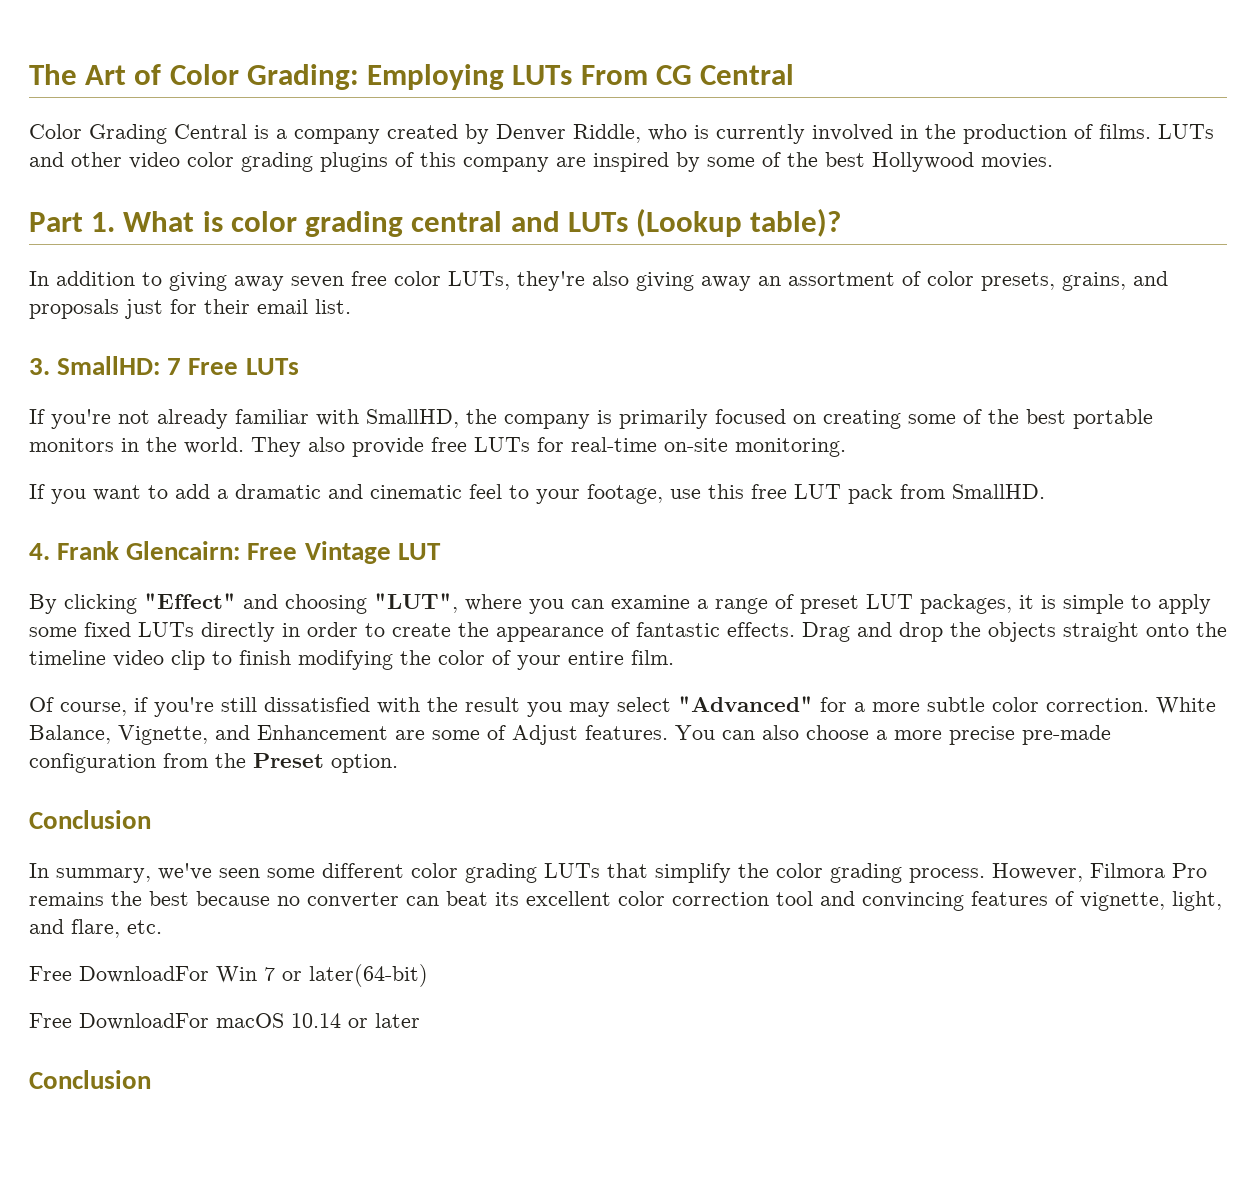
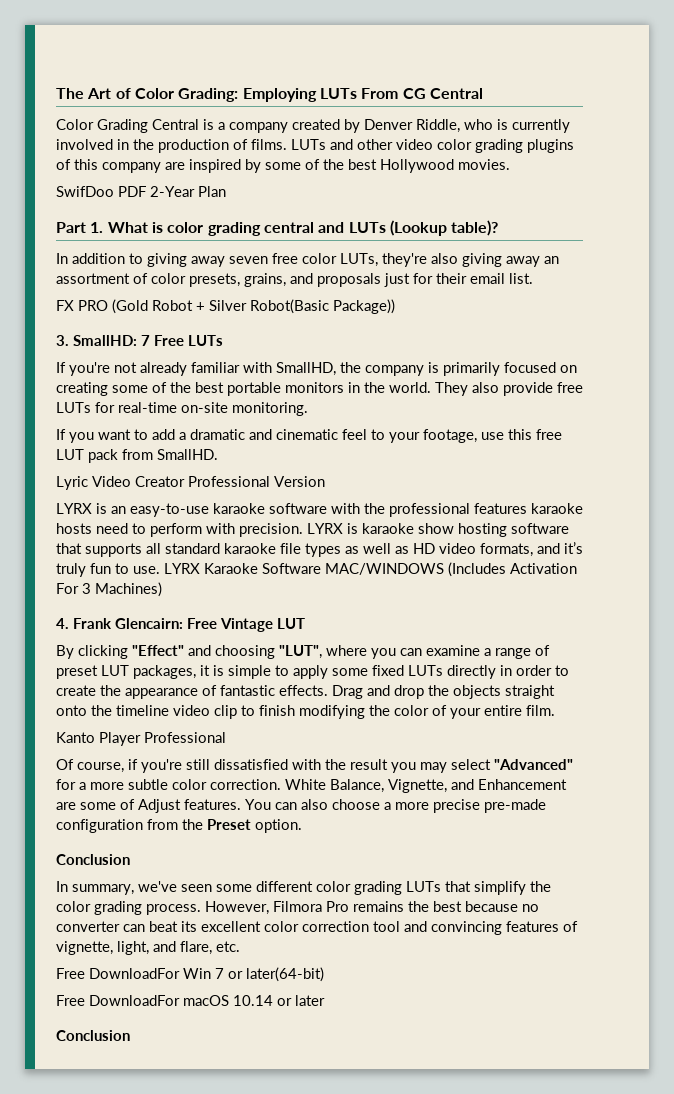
(1053, 161) none -> [56,186,226,197] // SwifDoo PDF 2-Year Plan
(351, 306) none -> [56,299,395,314] // FX PRO (Gold Robot + Silver Robot(Basic Package))
(1045, 491) none -> [56,476,325,490] [56,503,583,517] [56,523,569,537] [56,542,583,557] [56,562,577,577] [56,582,162,597] // Lyric Video Creator Professional Version // LYRX is an easy-to-use karaoke software with the professional features karaoke hosts need to perform with precision. LYRX is karaoke show hosting software that supports all standard karaoke file types as well as HD video formats, and it’s truly fun to use. LYRX Karaoke Software MAC/WINDOWS (Includes Activation For 3 Machines)
(674, 657) none -> [56,732,226,746] // Kanto Player Professional

